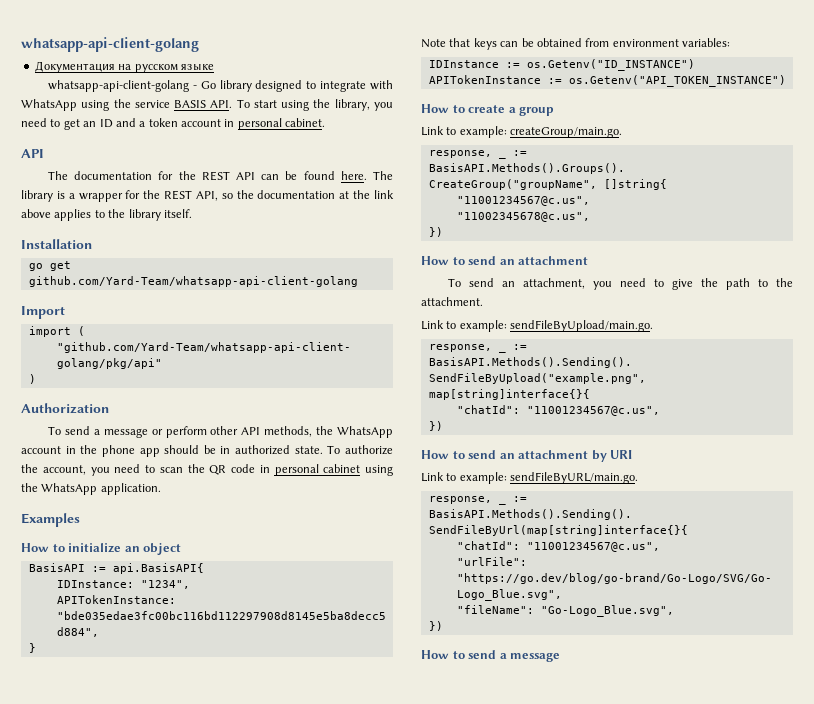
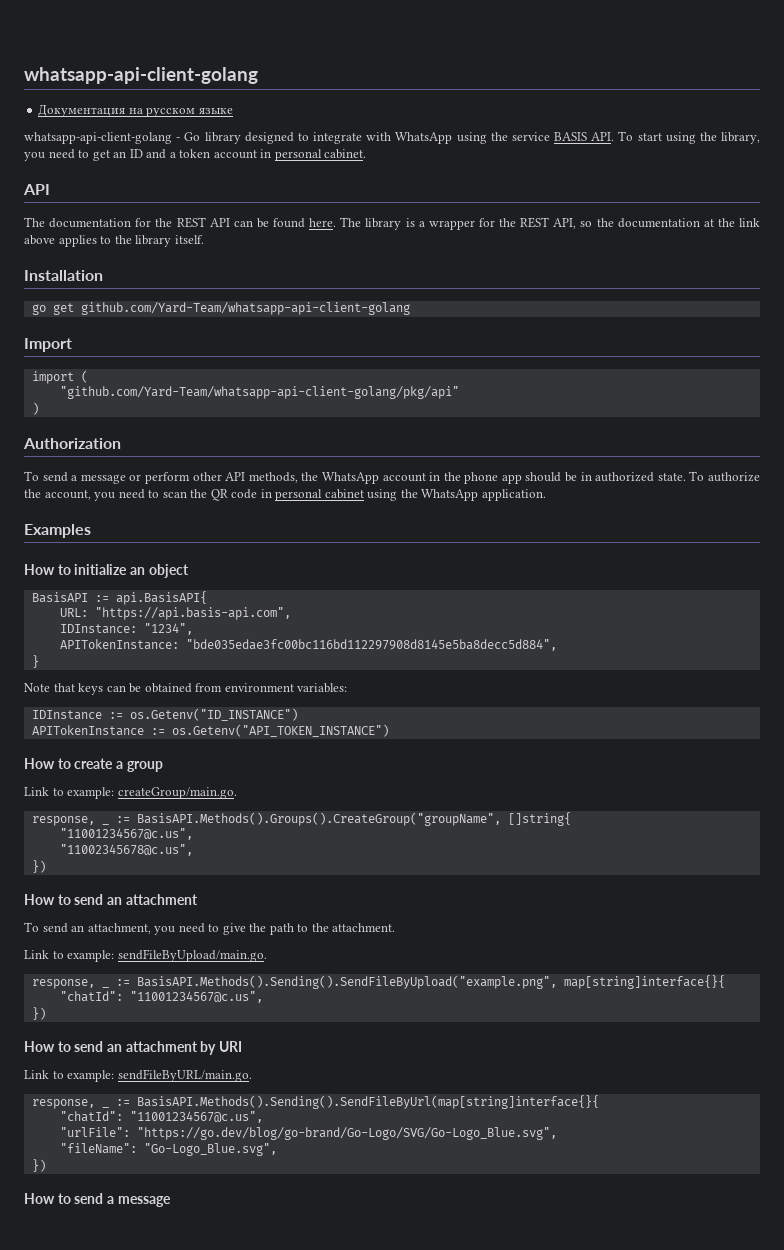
(204, 568) none -> [59,607,291,620] // URL: "https://api.basis-api.com",

